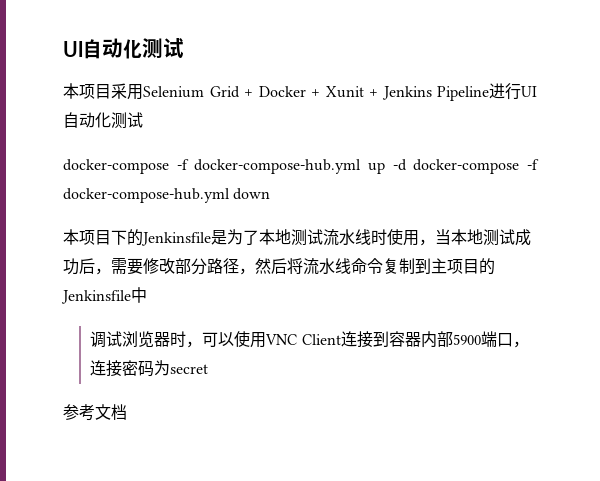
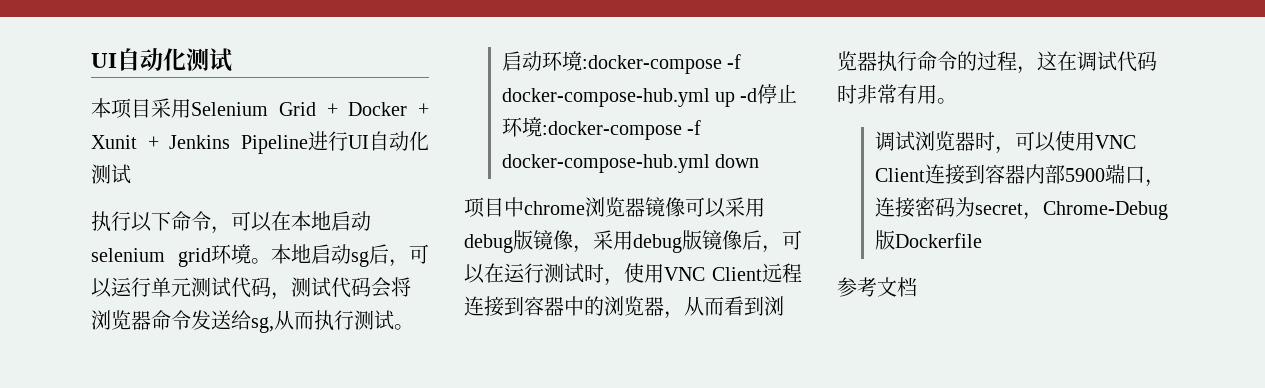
[63,159,169,174] docker-compose -> [91,211,371,234] [91,244,429,267] [91,277,411,300] [91,310,414,333] [501,51,722,74] 执行以下命令，可以在本地启动selenium grid环境。本地启动sg后，可以运行单元测试代码，测试代码会将浏览器命令发送给sg,从而执行测试。 // 启动环境:docker-compose
[413,159,520,174] docker-compose -> [757,84,798,104] [501,117,682,140] 停止环境:docker-compose
[63,229,531,246] [63,258,495,275] [61,287,147,304] 本项目下的Jenkinsfile是为了本地测试流水线时使用，当本地测试成功后，需要修改部分路径，然后将流水线命令复制到主项目的Jenkinsfile中 -> [464,197,765,218] [464,230,802,253] [464,263,802,286] [464,296,784,319] [837,51,1157,74] [837,84,957,104] 项目中chrome浏览器镜像可以采用debug版镜像，采用debug版镜像后，可以在运行测试时，使用VNC Client远程连接到容器中的浏览器，从而看到浏览器执行命令的过程，这在调试代码时非常有用。
(209, 369) none -> [1022,201,1168,220] [874,230,982,250] ，Chrome-Debug版Dockerfile

